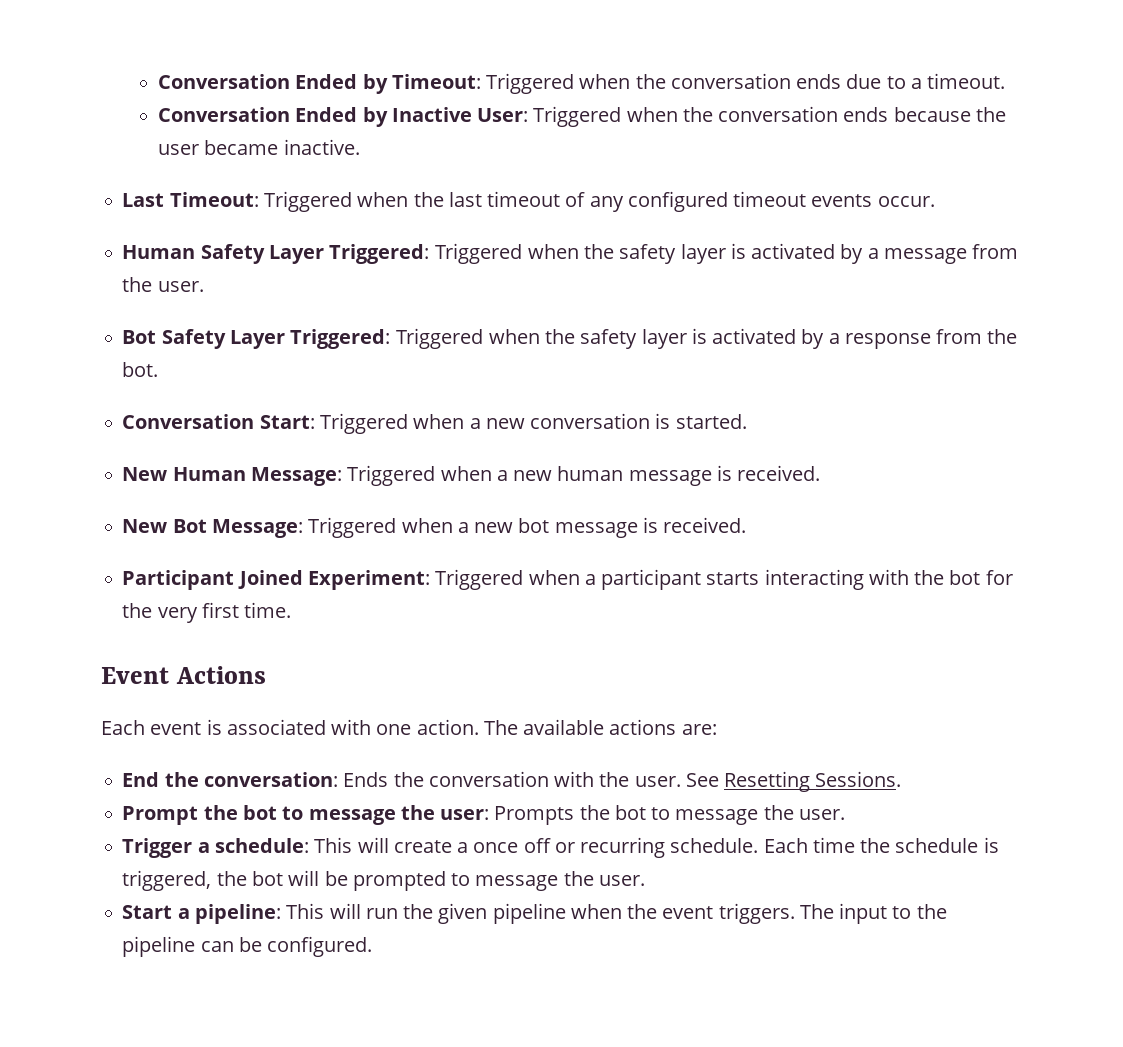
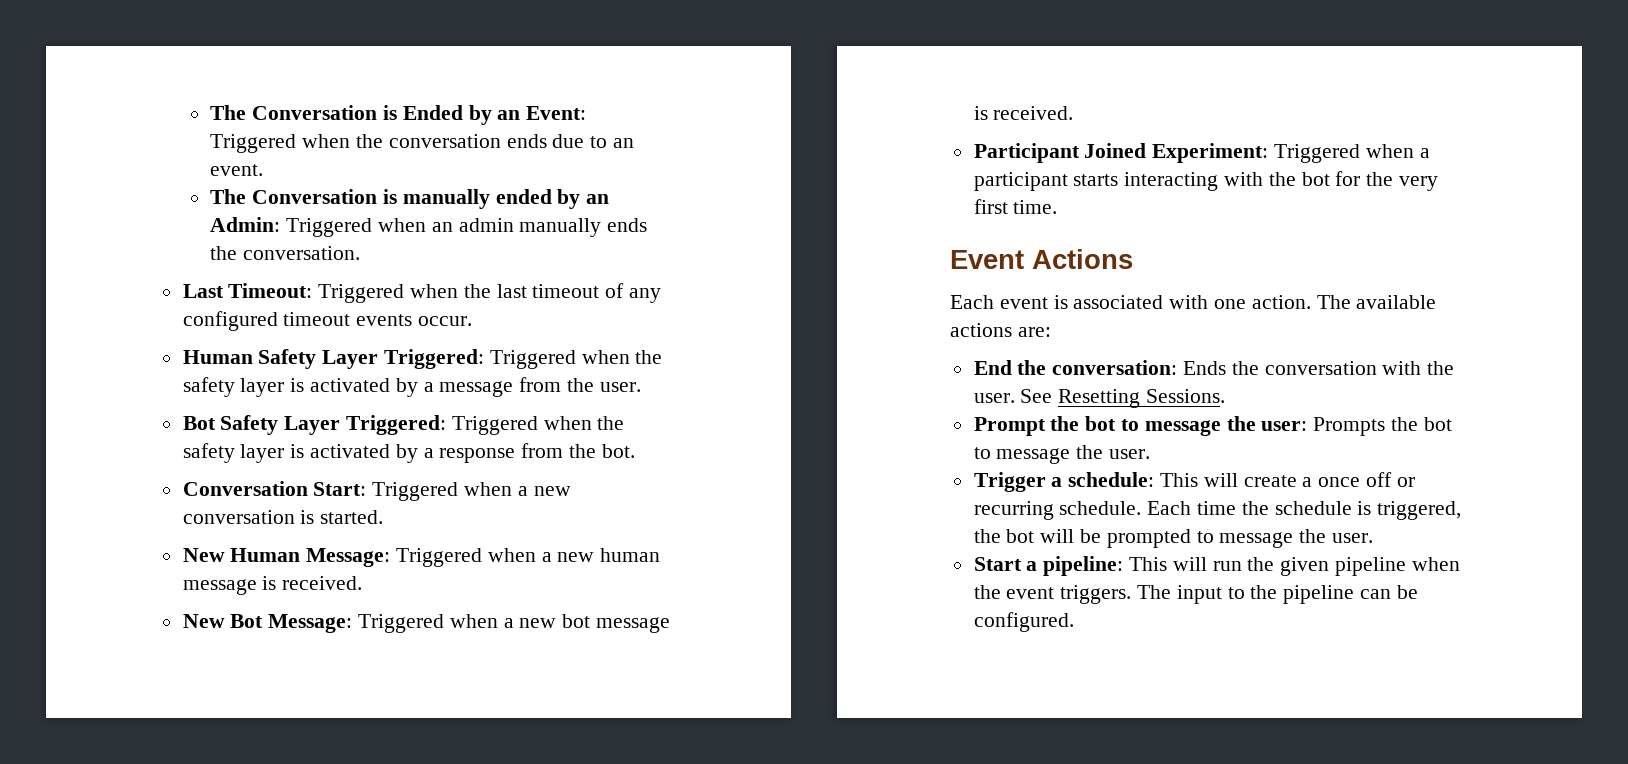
[157,74,481,94] Conversation Ended by Timeout: -> [210,105,587,125] The Conversation is Ended by an Event:
[910,73,1006,89] [157,106,1006,127] [157,139,360,155] a timeout. // Conversation Ended by Inactive User: Triggered when the conversation ends because the user became inactive. -> [613,138,635,148] [210,164,264,176] [210,189,610,209] [210,217,648,237] [210,246,361,260] an event. // The Conversation is manually ended by an Admin: Triggered when an admin manually ends the conversation.

